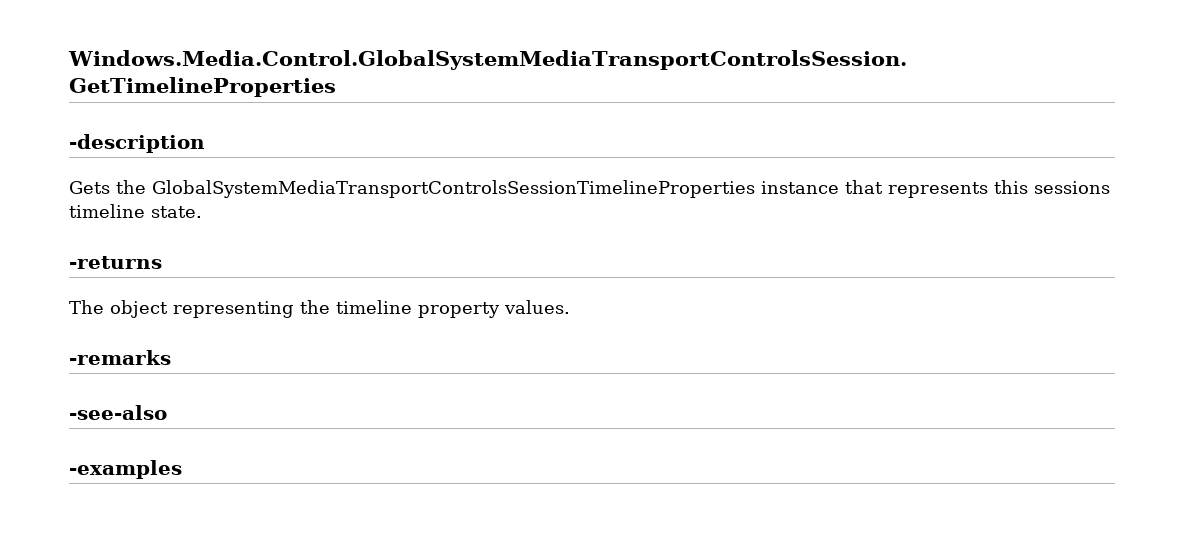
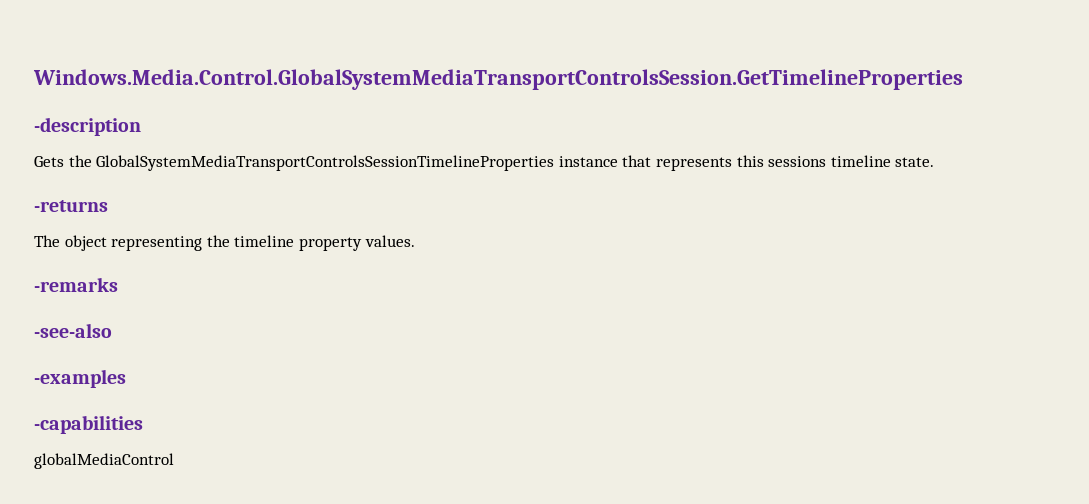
(182, 469) none -> [34,415,143,434] [34,453,174,469] // -capabilities // globalMediaControl

